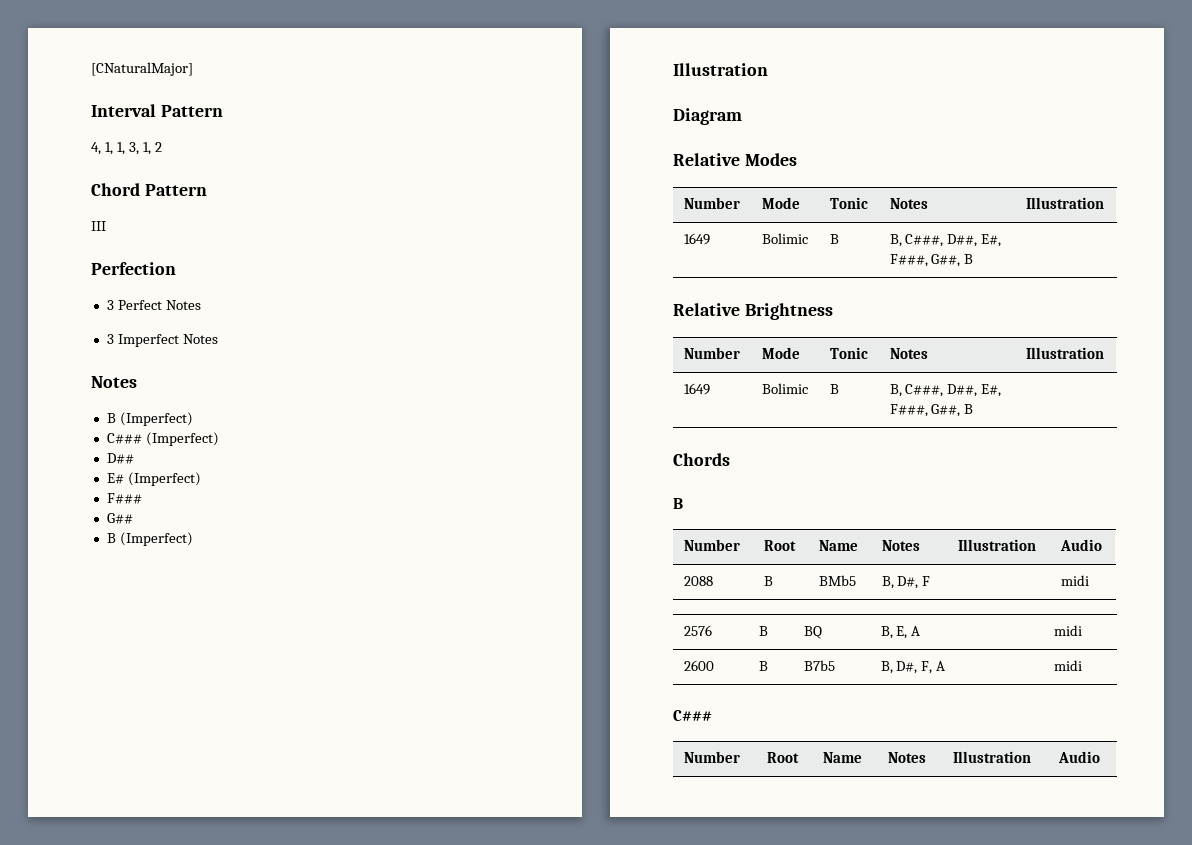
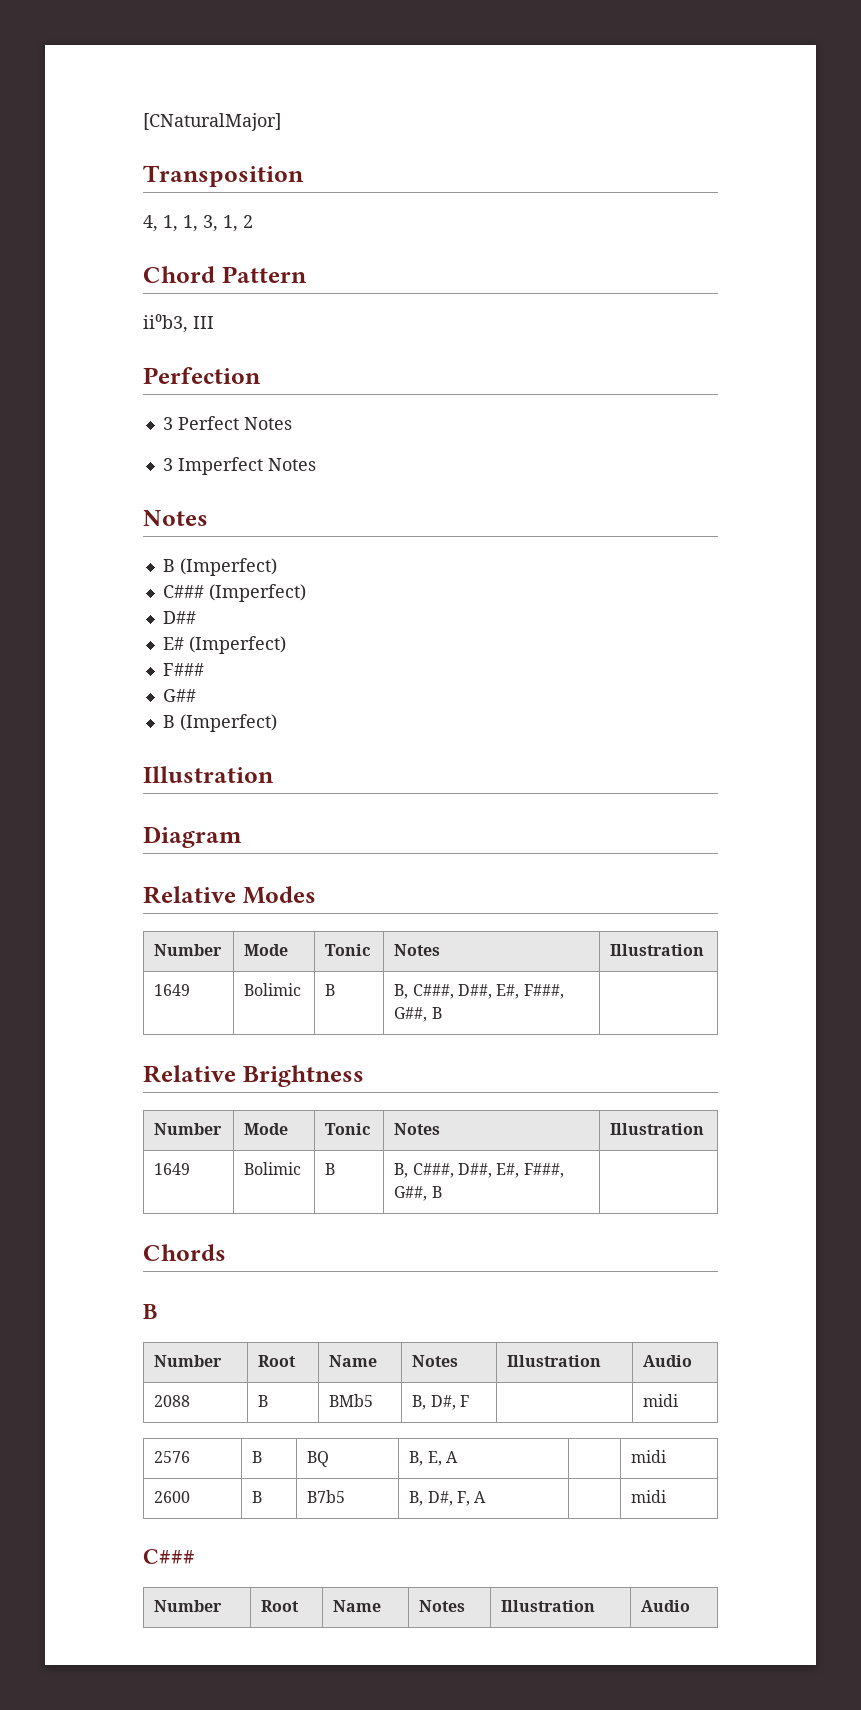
[91,104,223,117] Interval Pattern -> [143,165,304,187] Transposition
(207, 190) none -> [143,314,188,333] ii⁰b3,

